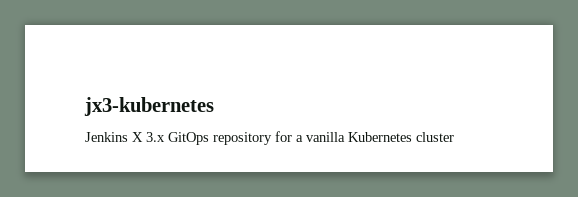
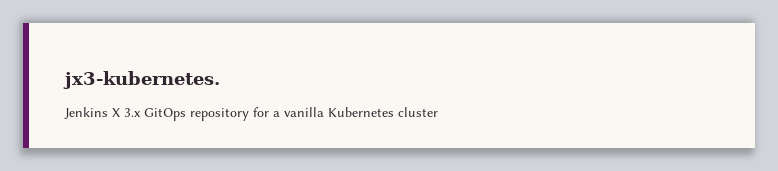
[84,97,214,116] jx3-kubernetes -> [63,71,220,89] jx3-kubernetes.

